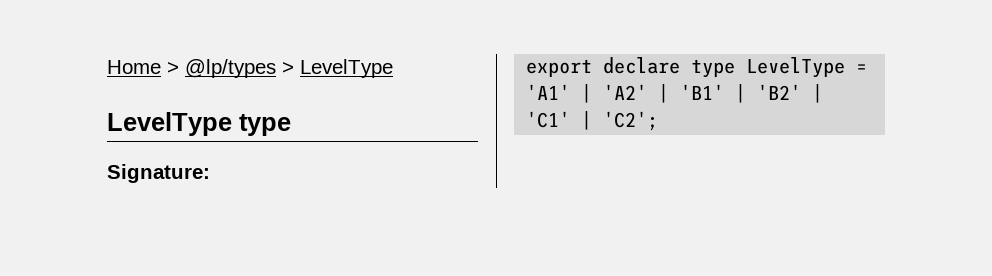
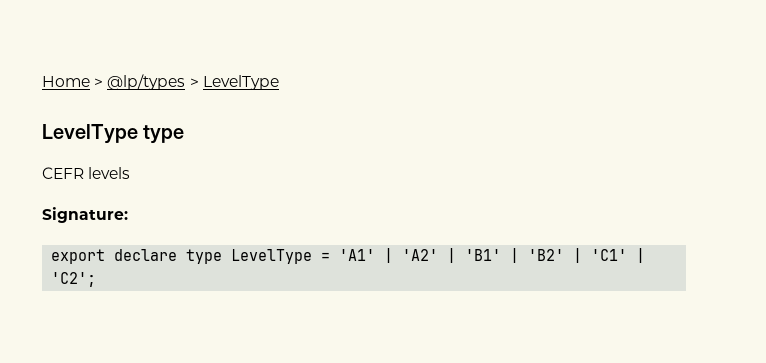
(291, 125) none -> [42,167,131,179] // CEFR levels

